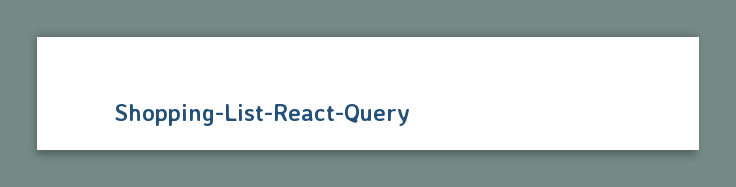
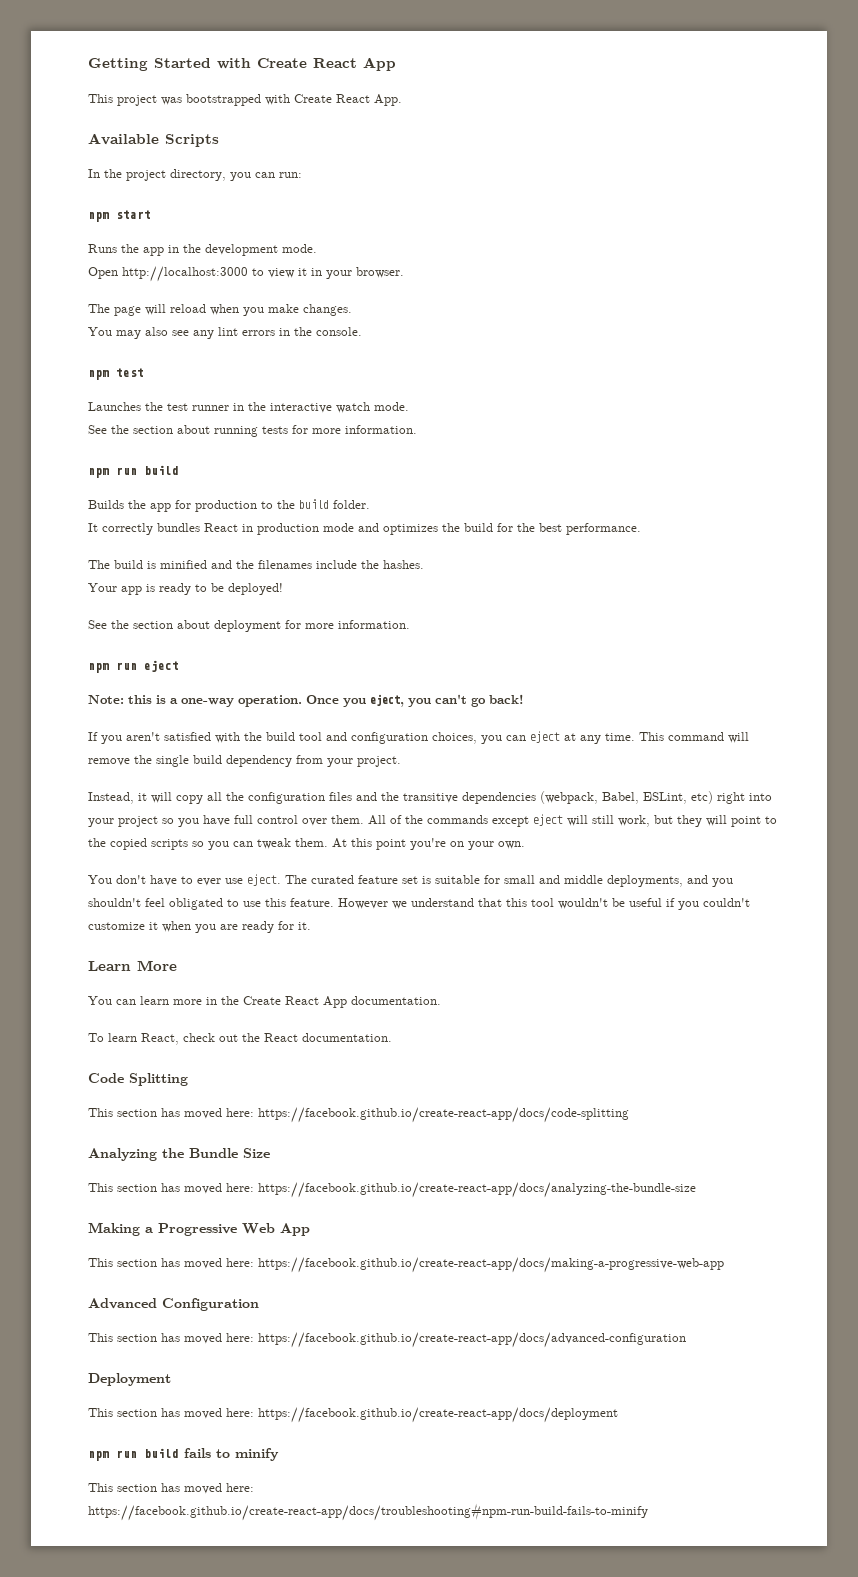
[114,104,410,126] Shopping-List-React-Query -> [88,57,396,71] [88,94,402,106] [88,133,219,147] [88,169,302,181] [88,210,151,222] [88,244,317,256] [88,266,404,282] [88,304,352,316] [88,327,362,339] [88,368,144,380] [88,402,409,413] [88,425,417,437] [88,465,179,478] [88,499,370,512] [88,523,641,535] [88,560,424,569] [88,583,283,595] [88,620,410,632] [88,660,179,673] [88,694,524,707] [88,731,749,744] [88,755,401,767] [88,791,772,804] [88,814,777,827] [88,838,525,850] [88,874,733,887] [88,898,750,910] [88,921,311,933] [88,960,177,971] [88,996,441,1008] [88,1033,392,1045] [88,1073,188,1086] [88,1107,629,1123] [88,1148,270,1161] [88,1182,696,1198] [88,1222,310,1236] [88,1257,724,1273] [88,1298,259,1311] [88,1332,686,1348] [88,1373,171,1386] [88,1407,618,1423] [88,1448,279,1461] [88,1483,254,1494] [88,1503,648,1521] Getting Started with Create React App // This project was bootstrapped with Create React App. // Available Scripts // In the project directory, you can run: // npm start // Runs the app in the development mode. // Open http://localhost:3000 to view it in your browser. // The page will reload when you make changes. // You may also see any lint errors in the console. // npm test // Launches the test runner in the interactive watch mode. // See the section about running tests for more information. // npm run build // Builds the app for production to the build folder. // It correctly bundles React in production mode and optimizes the build for the best performance. // The build is minified and the filenames include the hashes. // Your app is ready to be deployed! // See the section about deployment for more information. // npm run eject // Note: this is a one-way operation. Once you eject, you can't go back! // If you aren't satisfied with the build tool and configuration choices, you can eject at any time. This command will remove the single build dependency from your project. // Instead, it will copy all the configuration files and the transitive dependencies (webpack, Babel, ESLint, etc) right into your project so you have full control over them. All of the commands except eject will still work, but they will point to the copied scripts so you can tweak them. At this point you're on your own. // You don't have to ever use eject. The curated feature set is suitable for small and middle deployments, and you shouldn't feel obligated to use this feature. However we understand that this tool wouldn't be useful if you couldn't customize it when you are ready for it. // Learn More // You can learn more in the Create React App documentation. // To learn React, check out the React documentation. // Code Splitting // This section has moved here: https://facebook.github.io/create-react-app/docs/code-splitting // Analyzing the Bundle Size // This section has moved here: https://facebook.github.io/create-react-app/docs/analyzing-the-bundle-size // Making a Progressive Web App // This section has moved here: https://facebook.github.io/create-react-app/docs/making-a-progressive-web-app // Advanced Configuration // This section has moved here: https://facebook.github.io/create-react-app/docs/advanced-configuration // Deployment // This section has moved here: https://facebook.github.io/create-react-app/docs/deployment // npm run build fails to minify // This section has moved here: https://facebook.github.io/create-react-app/docs/troubleshooting#npm-run-build-fails-to-minify

